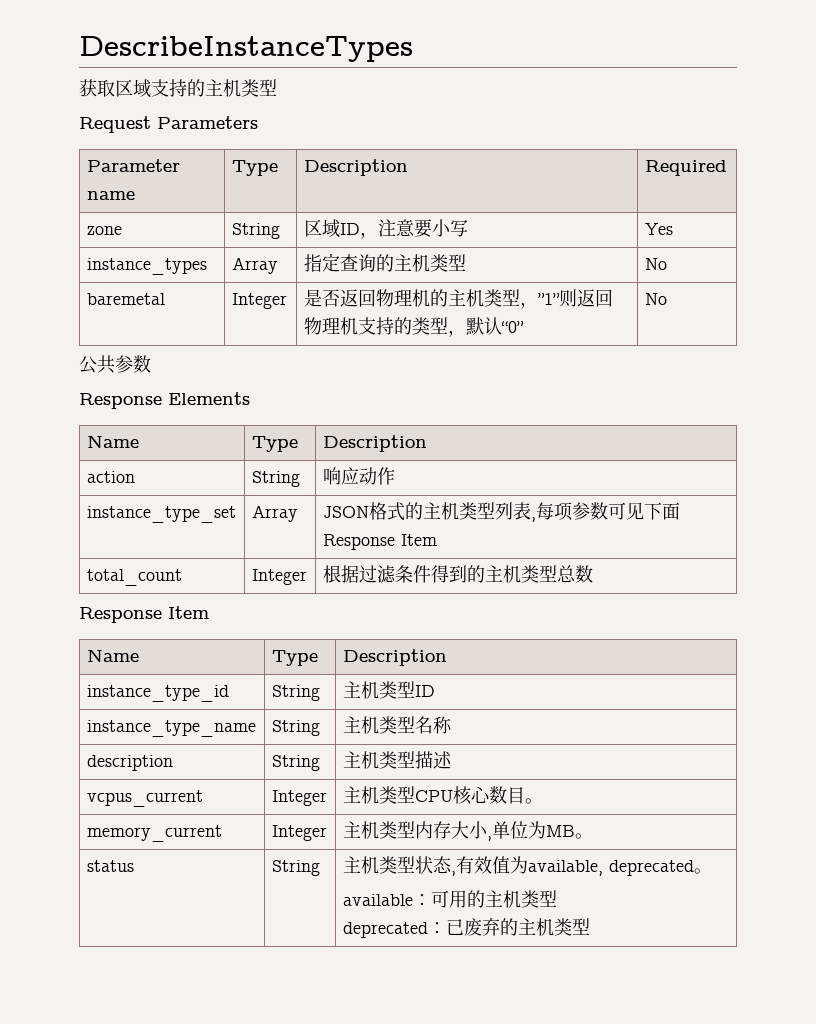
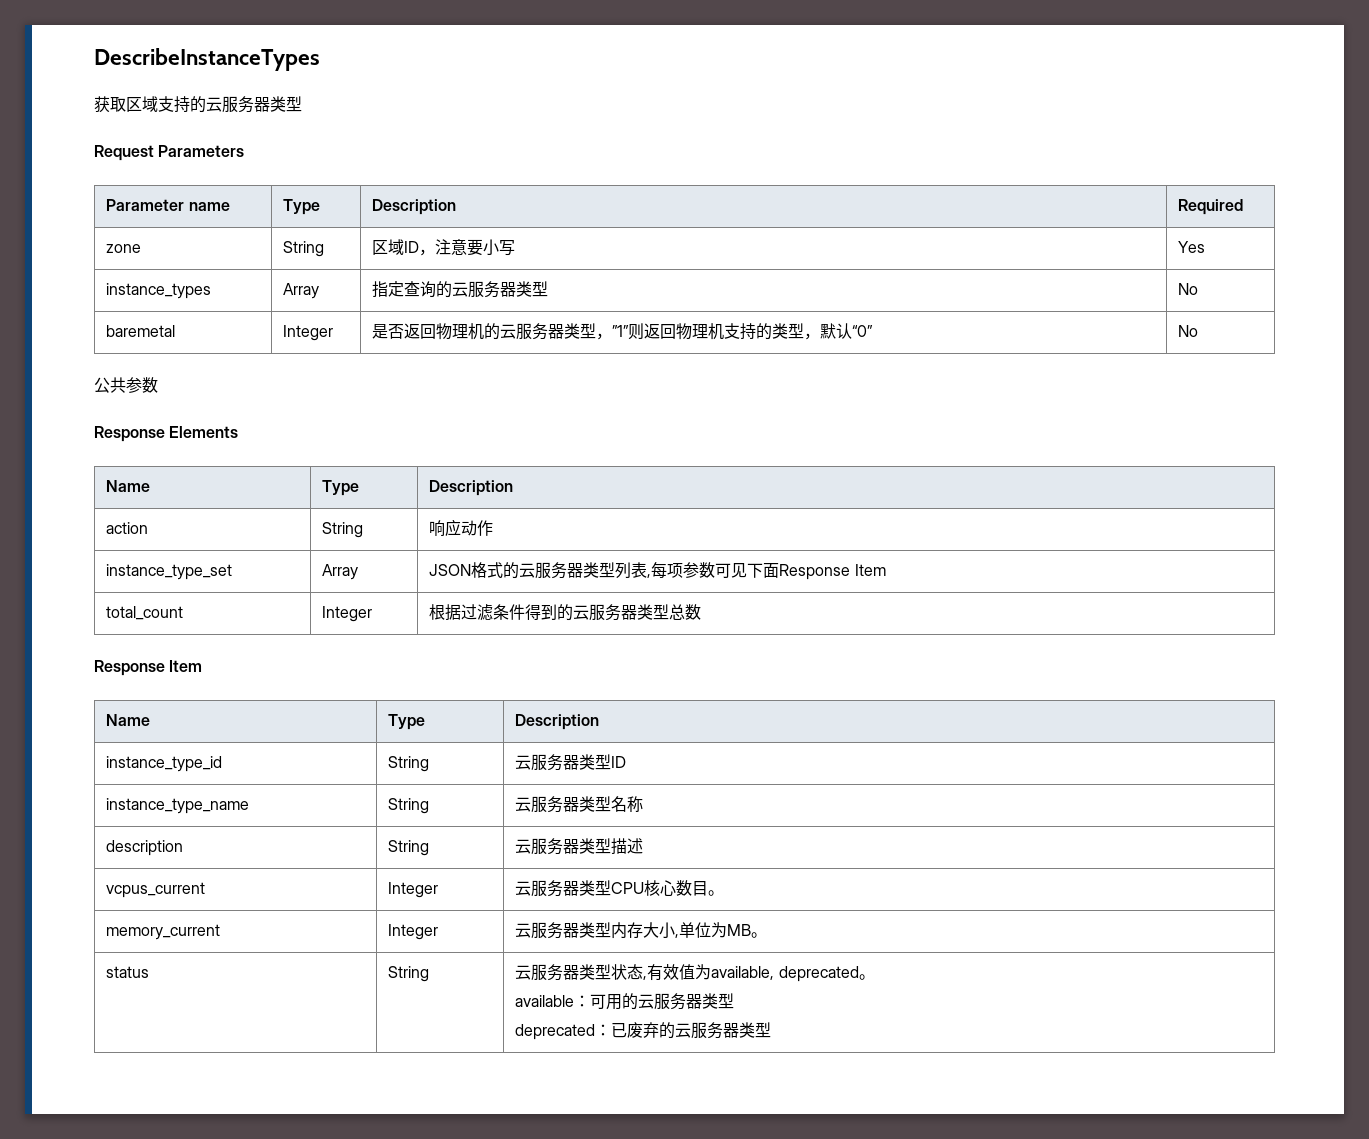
[205,79,241,97] 主机 -> [206,96,270,113] 云服务器
[393,254,430,272] 主机 -> [452,281,517,298] 云服务器
[447,289,484,307] 主机 -> [500,323,565,340] 云服务器
[422,502,459,520] 主机 -> [519,562,584,579] 云服务器
[484,565,521,583] 主机 -> [573,604,638,621] 云服务器
[342,681,379,699] 主机 -> [515,754,580,771] 云服务器
[342,716,379,734] 主机 -> [515,796,580,813] 云服务器
[342,751,379,769] 主机 -> [515,838,580,855] 云服务器
[342,786,379,804] 主机 -> [515,880,580,897] 云服务器
[342,821,379,839] 主机 -> [515,922,580,939] 云服务器
[342,856,379,874] 主机 -> [515,964,580,981] 云服务器
[484,890,521,908] 主机 -> [638,993,703,1010] 云服务器
[517,918,554,936] 主机 -> [675,1022,740,1039] 云服务器

